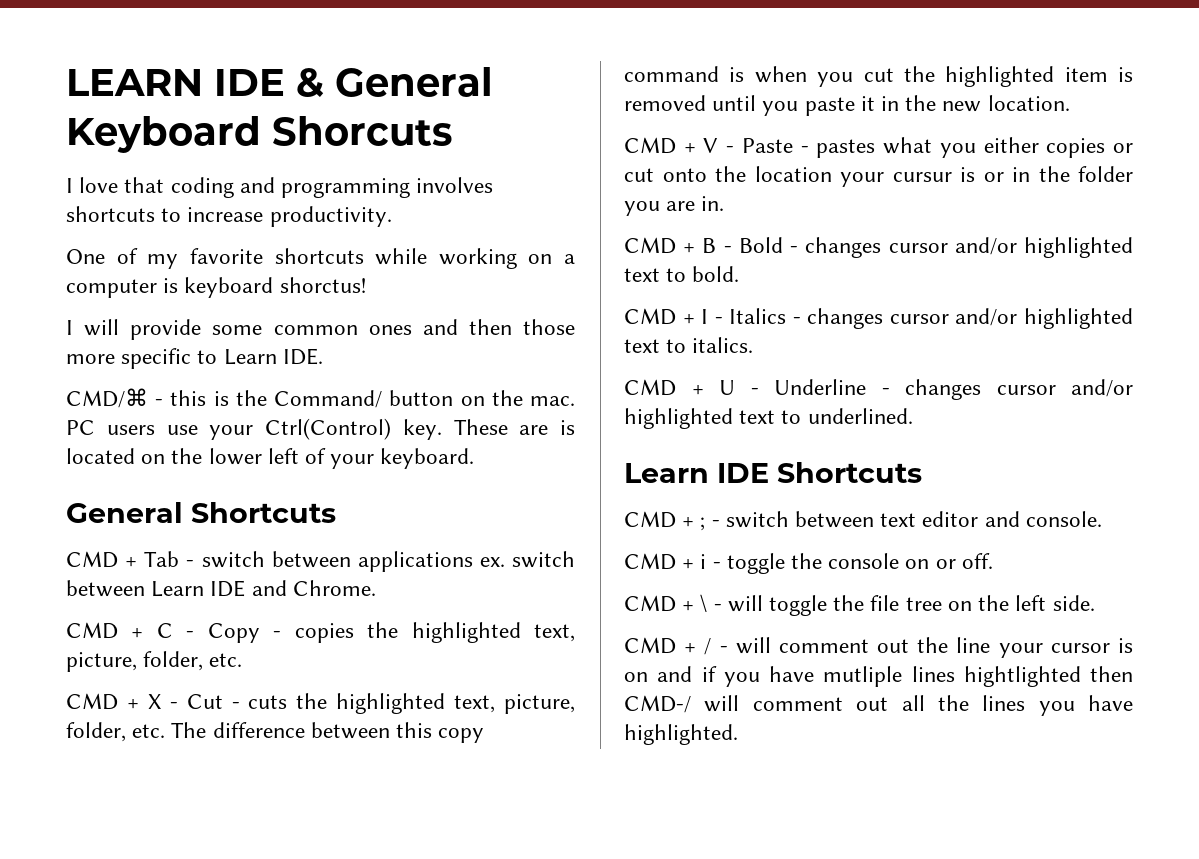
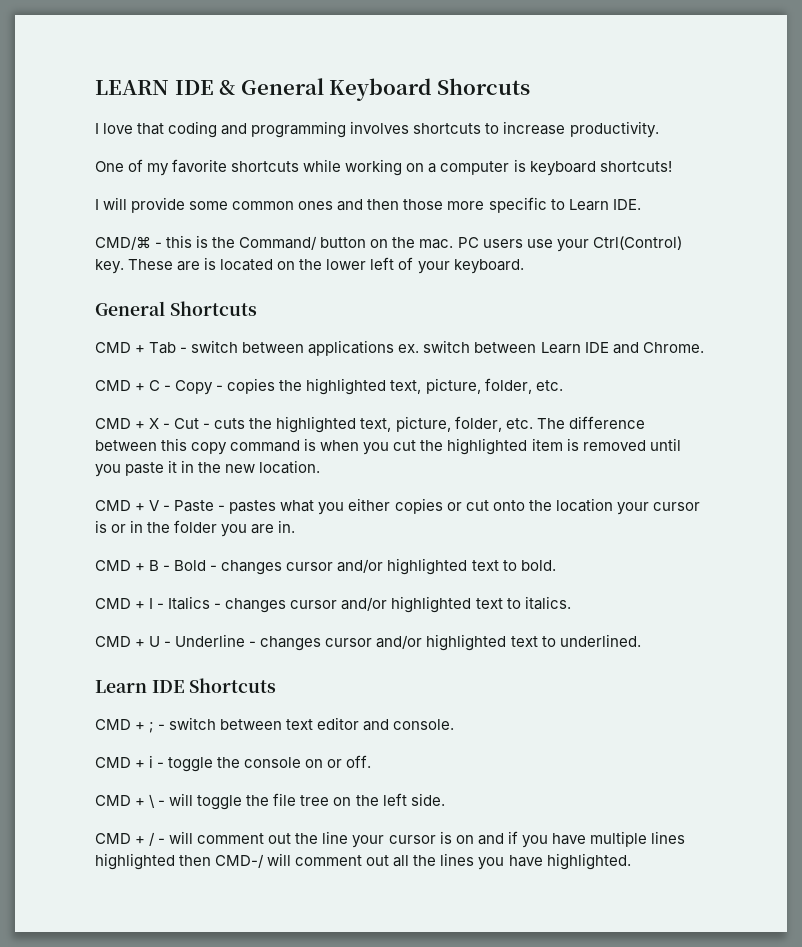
[279,277,366,293] shorctus! -> [599,161,672,172] shortcuts!
[892,172,952,182] cursur -> [652,502,700,511] cursor
[823,666,1081,687] mutliple lines hightlighted -> [589,831,685,847] [95,853,175,870] multiple lines highlighted

